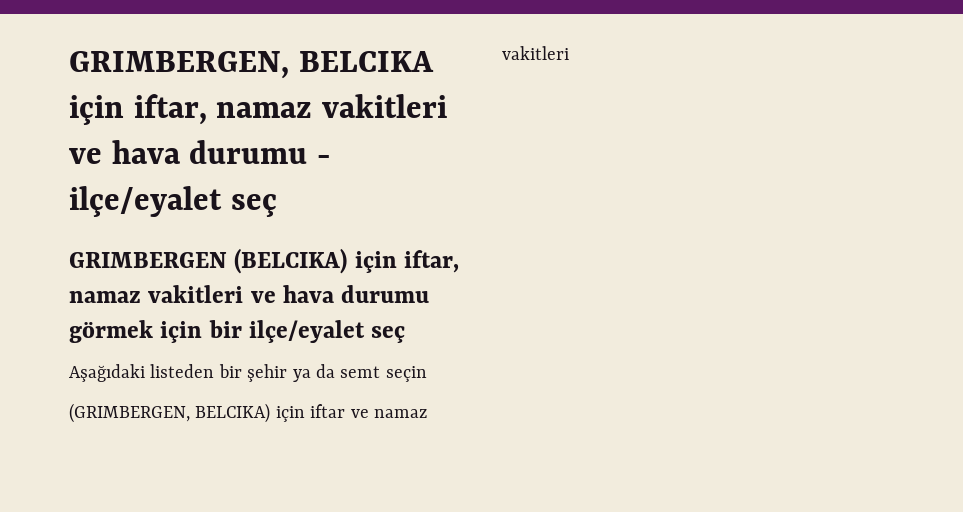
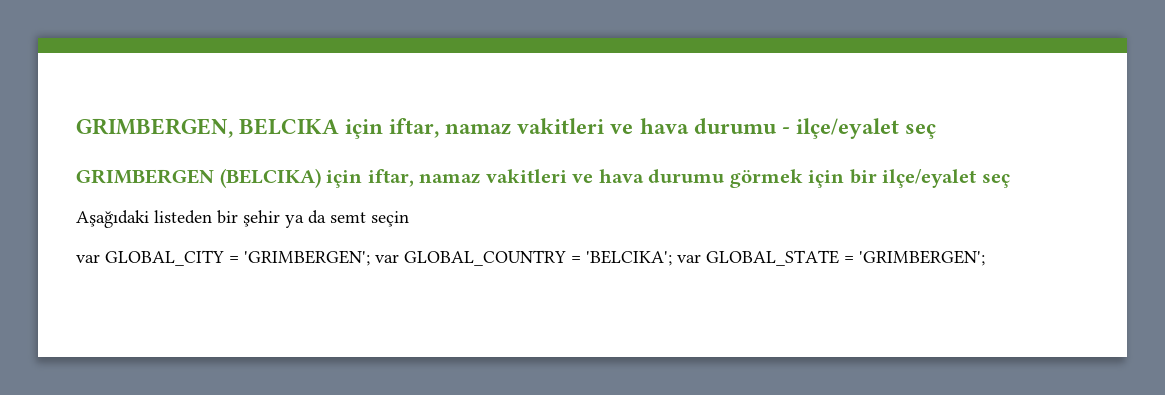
[69,403,427,423] [502,46,569,60] (GRIMBERGEN, BELCIKA) için iftar ve namaz vakitleri -> [76,250,985,266] var GLOBAL_CITY = 'GRIMBERGEN'; var GLOBAL_COUNTRY = 'BELCIKA'; var GLOBAL_STATE = 'GRIMBERGEN';

